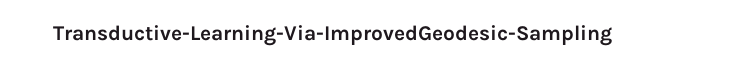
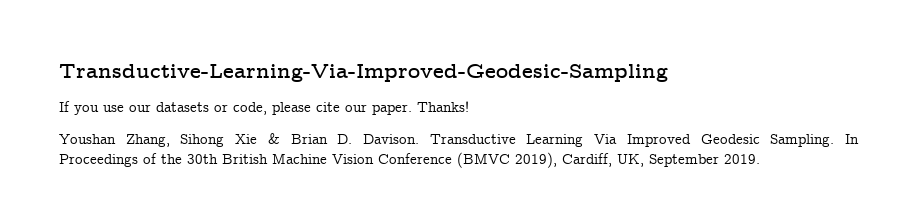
[53,25,612,46] Transductive-Learning-Via-ImprovedGeodesic-Sampling -> [59,64,668,82] [59,101,469,115] [59,133,859,147] [59,152,760,168] Transductive-Learning-Via-Improved-Geodesic-Sampling // If you use our datasets or code, please cite our paper. Thanks! // Youshan Zhang, Sihong Xie & Brian D. Davison. Transductive Learning Via Improved Geodesic Sampling. In Proceedings of the 30th British Machine Vision Conference (BMVC 2019), Cardiff, UK, September 2019.

